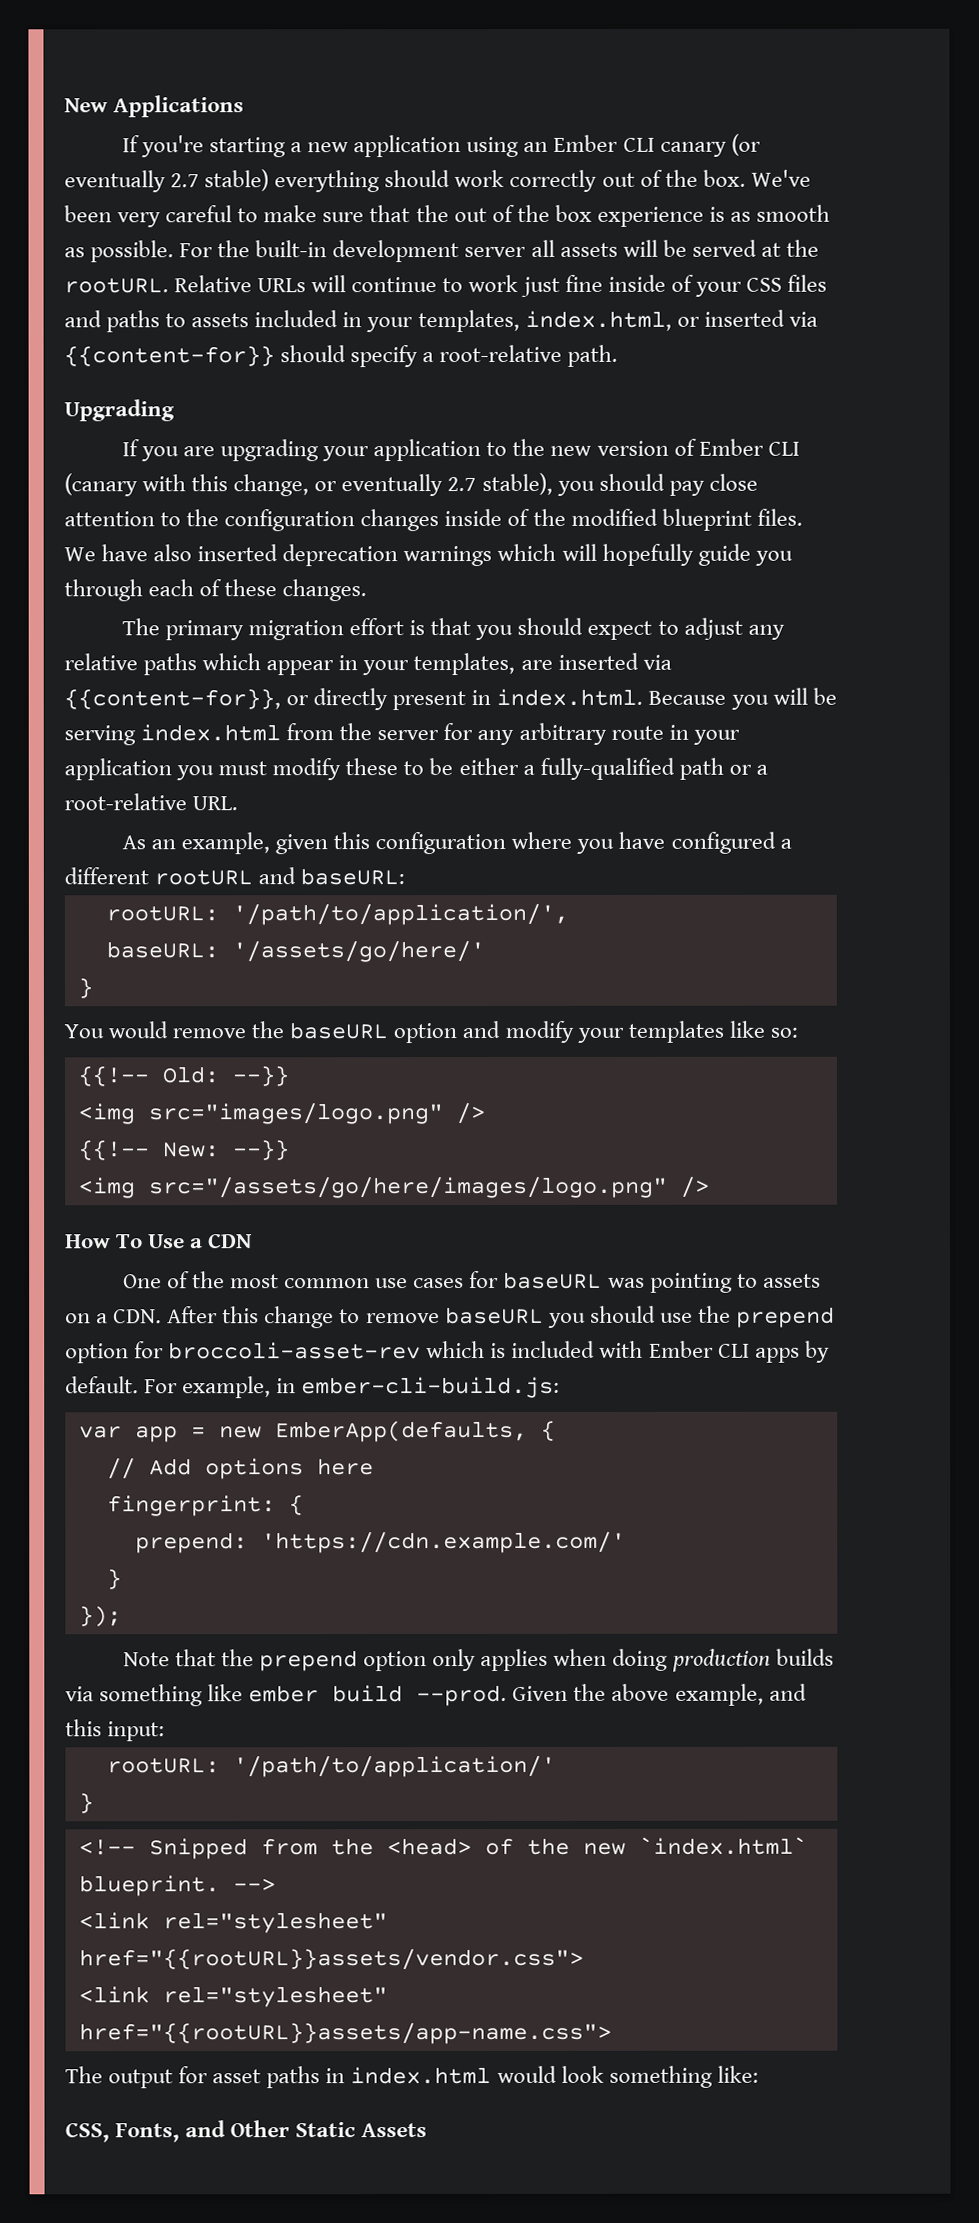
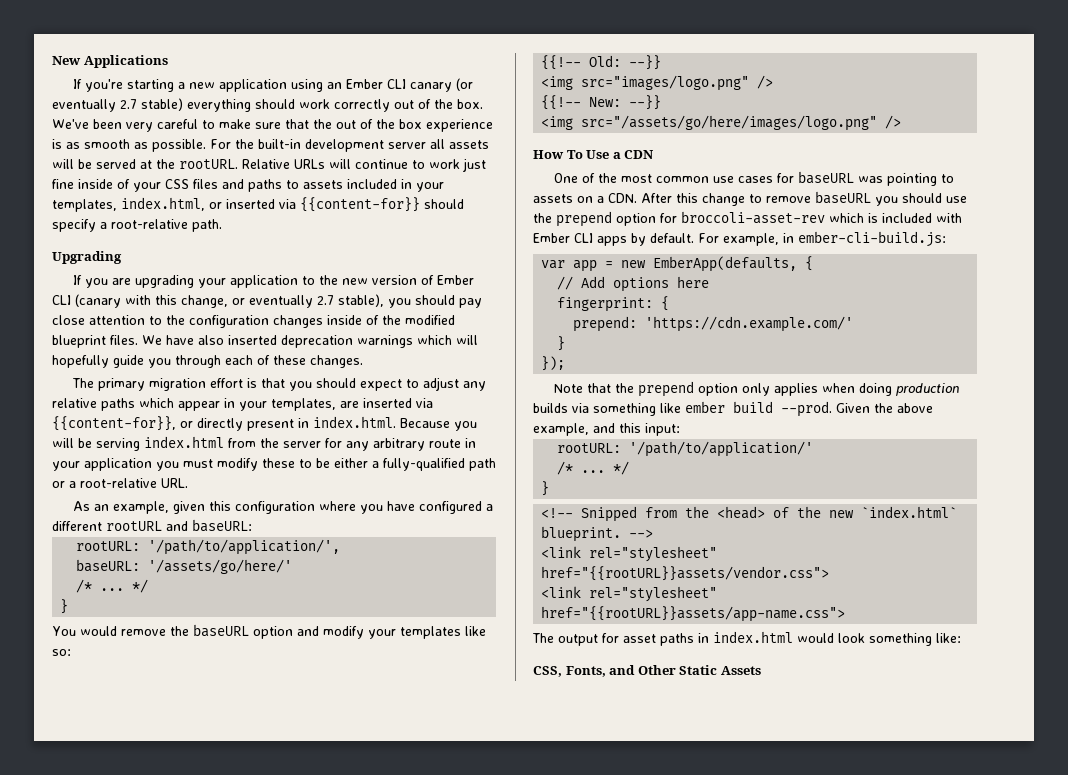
(485, 952) none -> [76,579,149,593] // /* ... */
(556, 1766) none -> [557,461,630,475] // /* ... */

